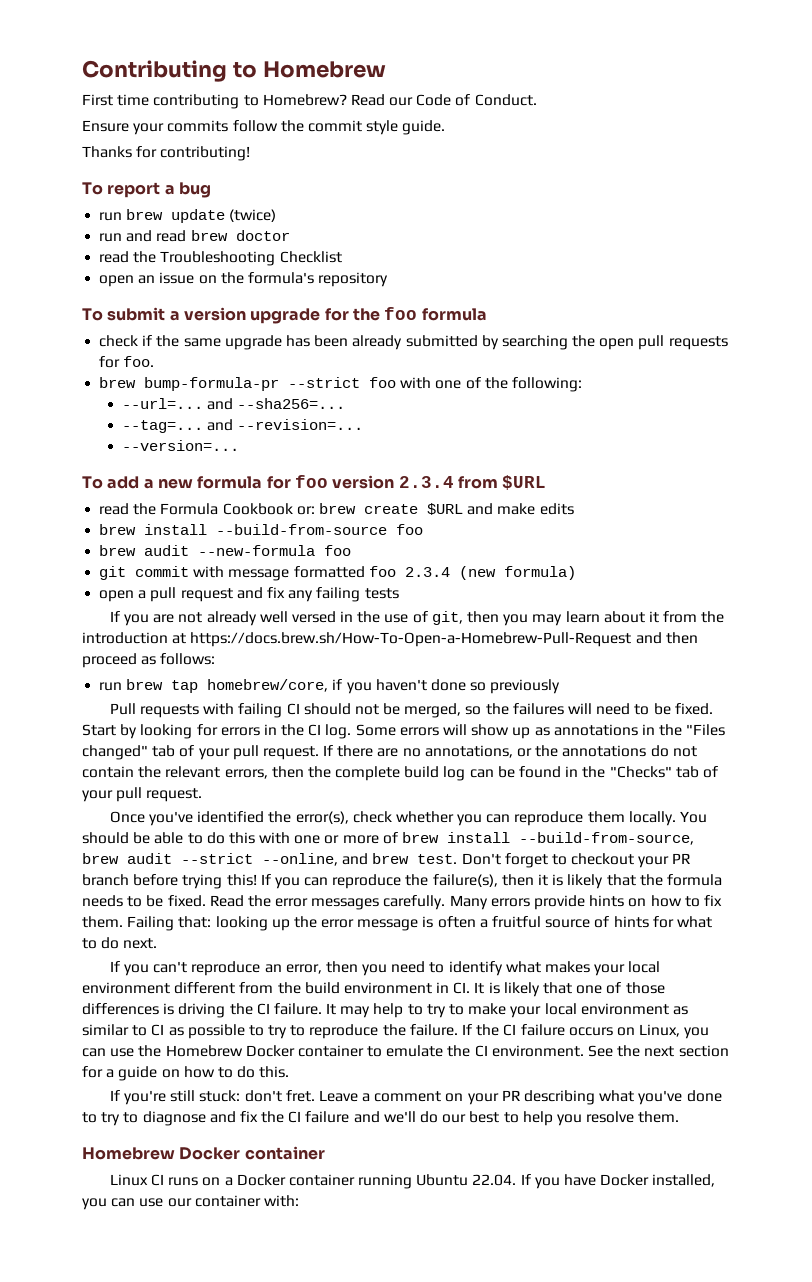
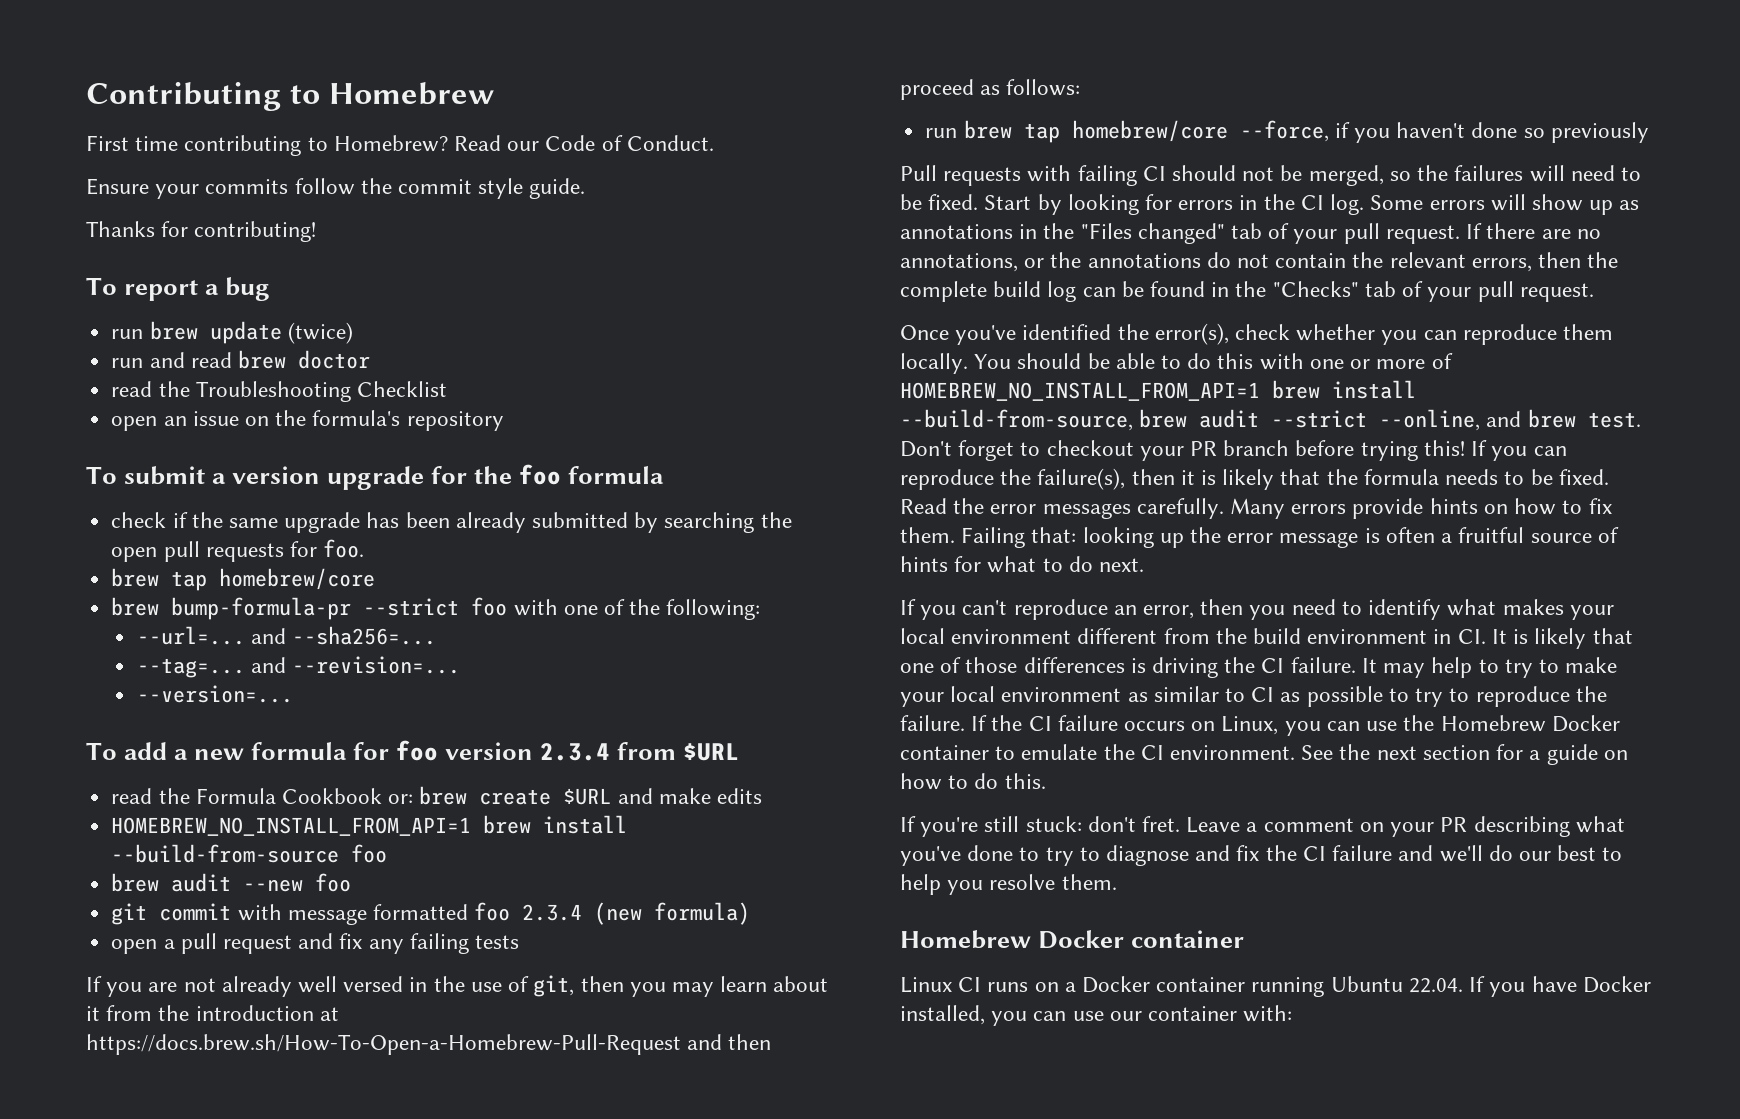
(155, 361) none -> [111,568,376,591] // brew tap homebrew/core
(574, 509) none -> [111,817,472,836] HOMEBREW_NO_INSTALL_FROM_API=1
[198,545,316,556] --new-formula -> [243,879,304,892] --new
[207,679,329,692] homebrew/core, -> [1071,120,1329,142] homebrew/core --force,
(398, 838) none -> [900,382,1260,401] HOMEBREW_NO_INSTALL_FROM_API=1

